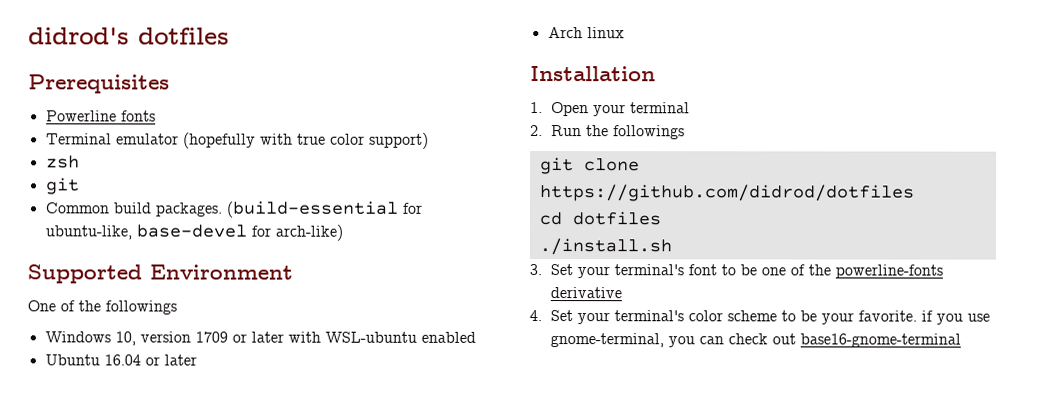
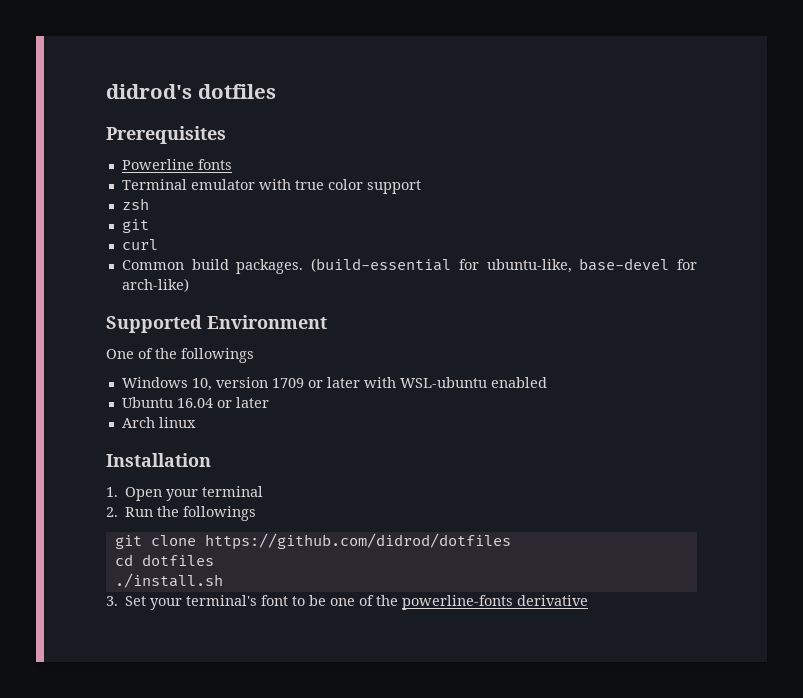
[182,132,256,149] (hopefully -> (255, 184) none
[368,132,429,149] support) -> [366,180,421,194] support
(80, 186) none -> [121,239,158,250] // curl
[529,310,991,325] [550,333,962,348] // 4. Set your terminal's color scheme to be your favorite. if you use gnome-terminal, you can check out base16-gnome-terminal -> (589, 600) none

